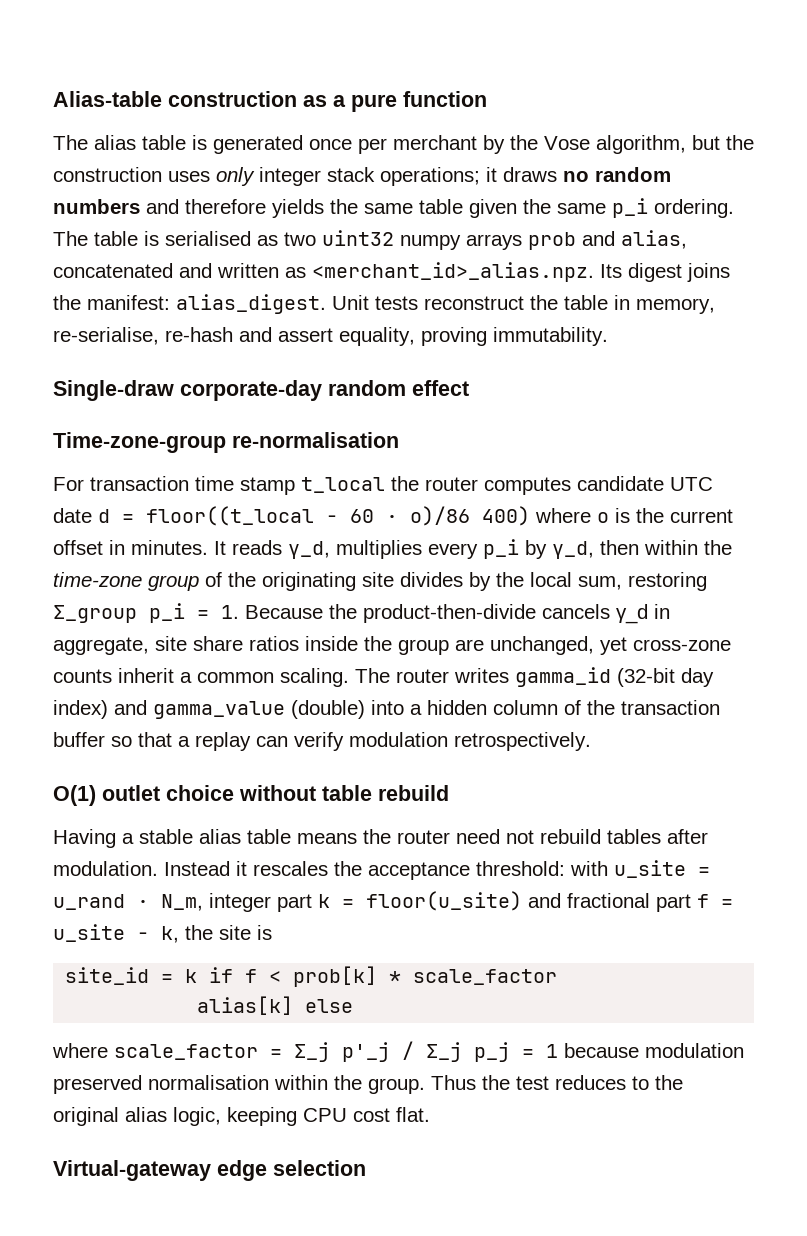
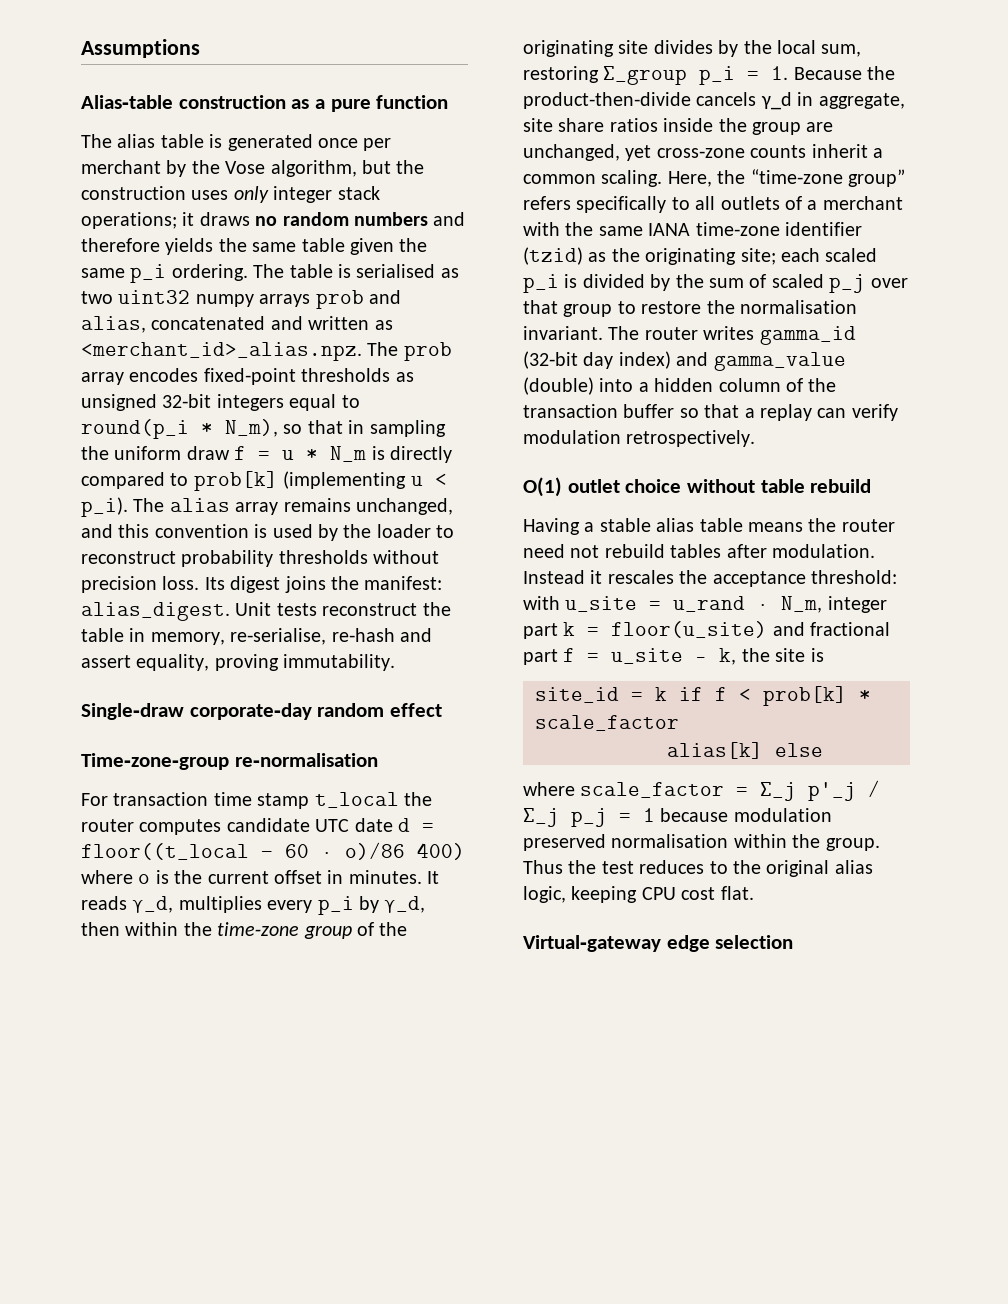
(53, 99) none -> [81,39,200,58] Assumptions //
(594, 272) none -> [367,342,452,361] [81,368,414,385] [81,394,360,411] [81,419,446,439] [81,446,452,463] [81,471,447,491] [81,497,453,517] [81,524,455,541] [81,550,440,567] [81,576,200,593] The prob array encodes fixed‑point thresholds as unsigned 32‑bit integers equal to round(p_i * N_m), so that in sampling the uniform draw f = u * N_m is directly compared to prob[k] (implementing u < p_i). The alias array remains unchanged, and this convention is used by the loader to reconstruct probability thresholds without precision loss.
(349, 677) none -> [667,169,905,187] [523,196,903,213] [523,222,862,236] [523,247,878,265] [523,274,908,293] [523,300,857,317] [523,326,603,340] Here, the “time‑zone group” refers specifically to all outlets of a merchant with the same IANA time‑zone identifier (tzid) as the originating site; each scaled p_i is divided by the sum of scaled p_j over that group to restore the normalisation invariant.

